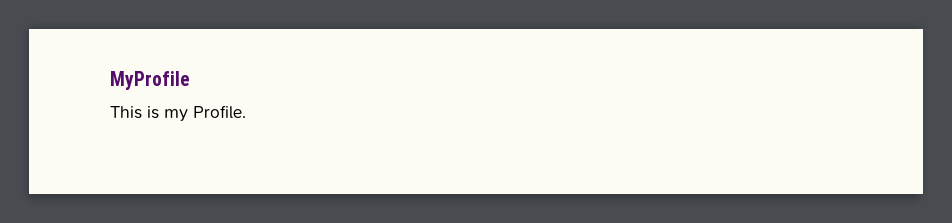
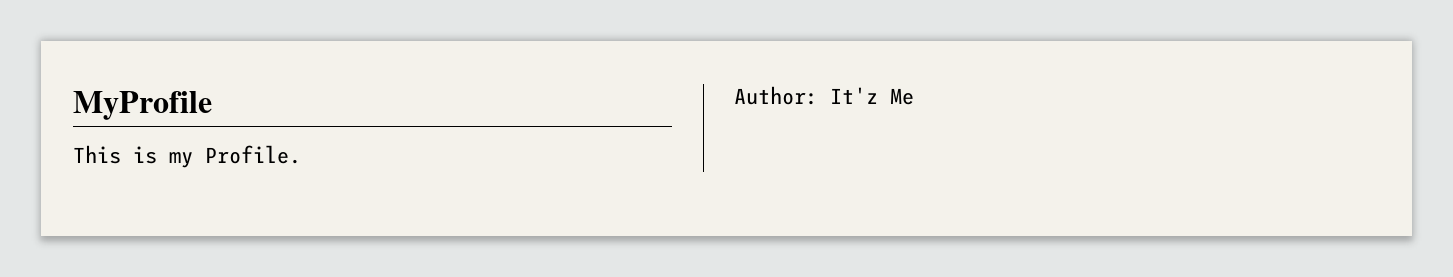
(246, 112) none -> [734,86,914,105] // Author: It'z Me

